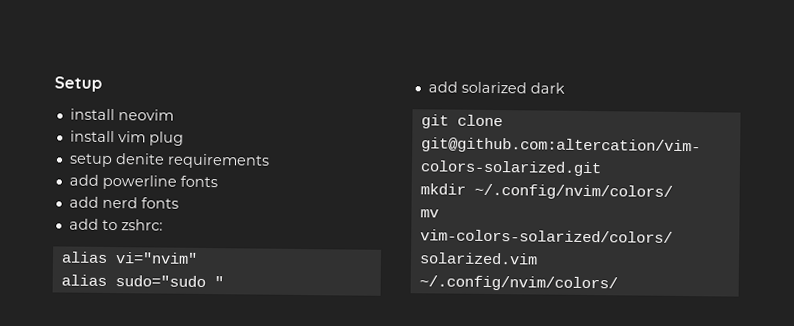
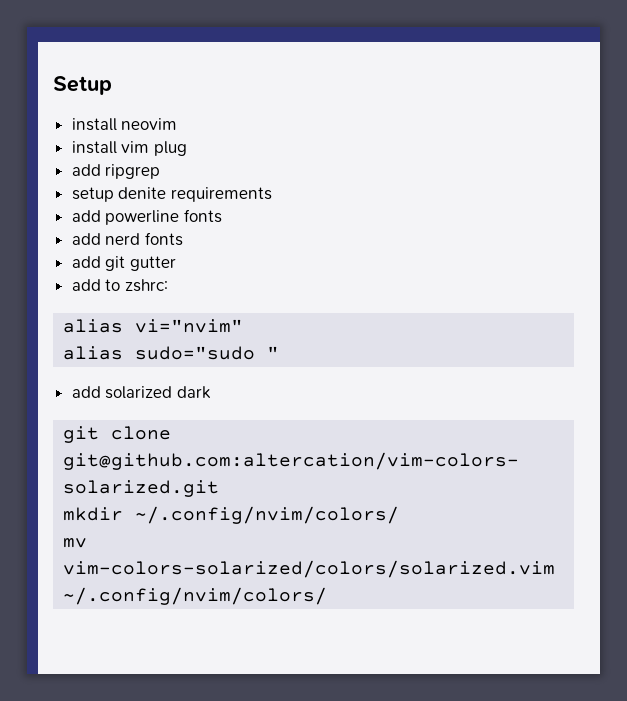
(184, 138) none -> [71,164,161,179] // add ripgrep
(179, 203) none -> [71,256,176,271] // add git gutter

